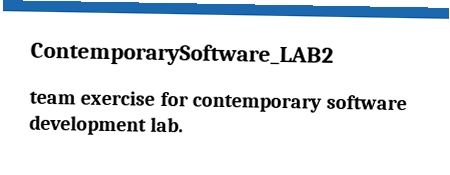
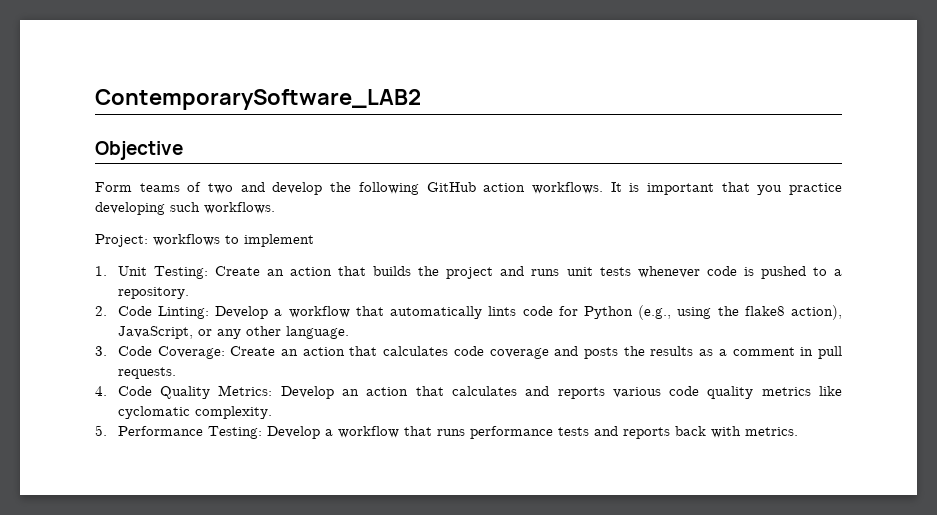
[29,90,407,113] [29,114,185,136] team exercise for contemporary software development lab. -> [95,141,183,160] [95,182,842,195] [95,202,275,215] [95,234,314,247] [95,266,842,279] [117,287,189,299] [95,305,843,320] [117,326,349,339] [95,346,842,359] [117,367,176,379] [95,385,842,399] [117,406,272,419] [95,425,798,439] Objective // Form teams of two and develop the following GitHub action workflows. It is important that you practice developing such workflows. // Project: workflows to implement // 1. Unit Testing: Create an action that builds the project and runs unit tests whenever code is pushed to a repository. // 2. Code Linting: Develop a workflow that automatically lints code for Python (e.g., using the flake8 action), JavaScript, or any other language. // 3. Code Coverage: Create an action that calculates code coverage and posts the results as a comment in pull requests. // 4. Code Quality Metrics: Develop an action that calculates and reports various code quality metrics like cyclomatic complexity. // 5. Performance Testing: Develop a workflow that runs performance tests and reports back with metrics.

